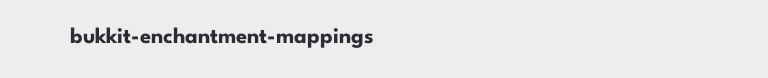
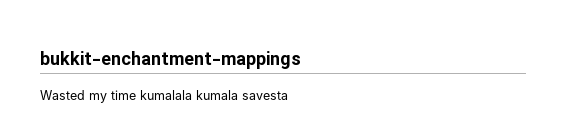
(374, 37) none -> [40,90,288,103] // Wasted my time kumalala kumala savesta

